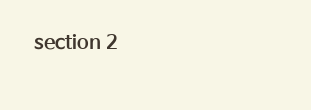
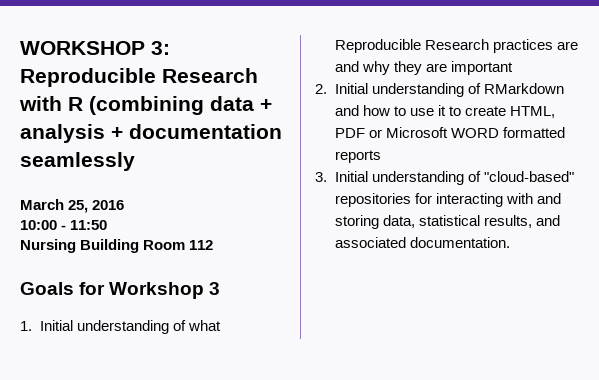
[34,34,119,50] section 2 -> [20,41,170,55] [20,68,258,87] [19,96,272,115] [20,124,282,143] [20,152,135,171] [20,199,125,213] [20,220,108,230] [20,239,214,253] [20,282,221,299] [20,320,221,334] [334,39,578,53] [334,61,513,75] [315,83,564,97] [334,105,555,118] [334,127,565,138] [334,150,381,163] [315,171,574,185] [334,193,561,207] [334,215,560,229] [334,237,510,248] WORKSHOP 3: Reproducible Research with R (combining data + analysis + documentation seamlessly // March 25, 2016 // 10:00 - 11:50 // Nursing Building Room 112 // Goals for Workshop 3 // 1. Initial understanding of what Reproducible Research practices are and why they are important // 2. Initial understanding of RMarkdown and how to use it to create HTML, PDF or Microsoft WORD formatted reports // 3. Initial understanding of "cloud-based" repositories for interacting with and storing data, statistical results, and associated documentation.

